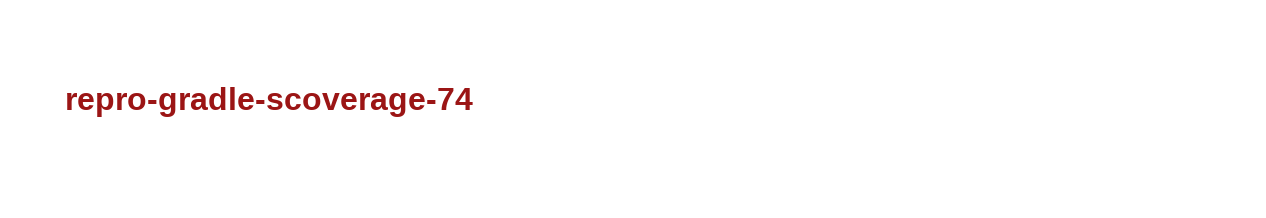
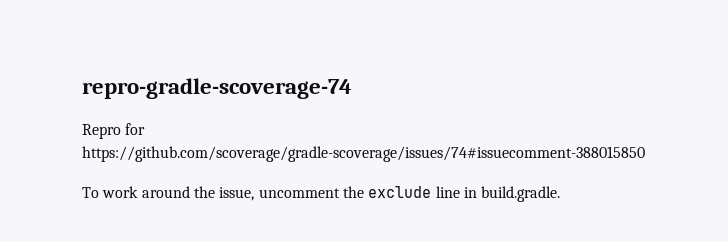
(473, 102) none -> [82,123,146,139] [82,146,645,162] [82,186,561,202] // Repro for https://github.com/scoverage/gradle-scoverage/issues/74#issuecomment-388015850 // To work around the issue, uncomment the exclude line in build.gradle.

